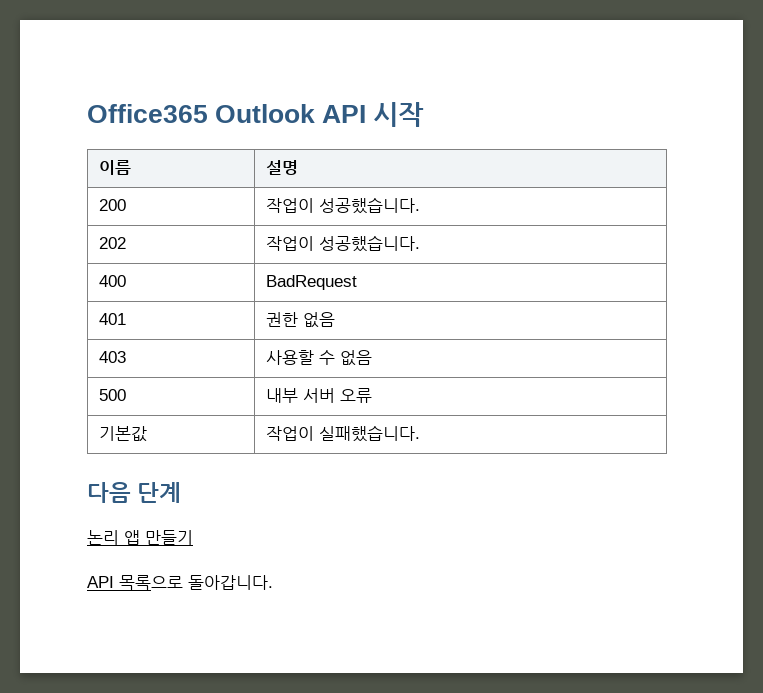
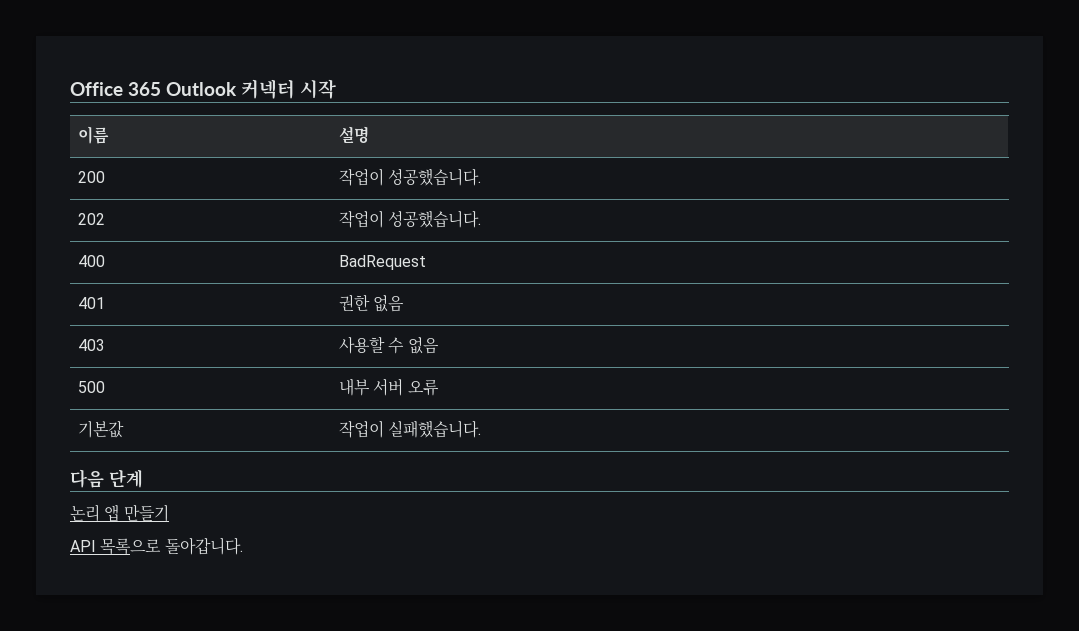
[87,104,367,123] Office365 Outlook API -> [70,79,295,99] Office 365 Outlook 커넥터

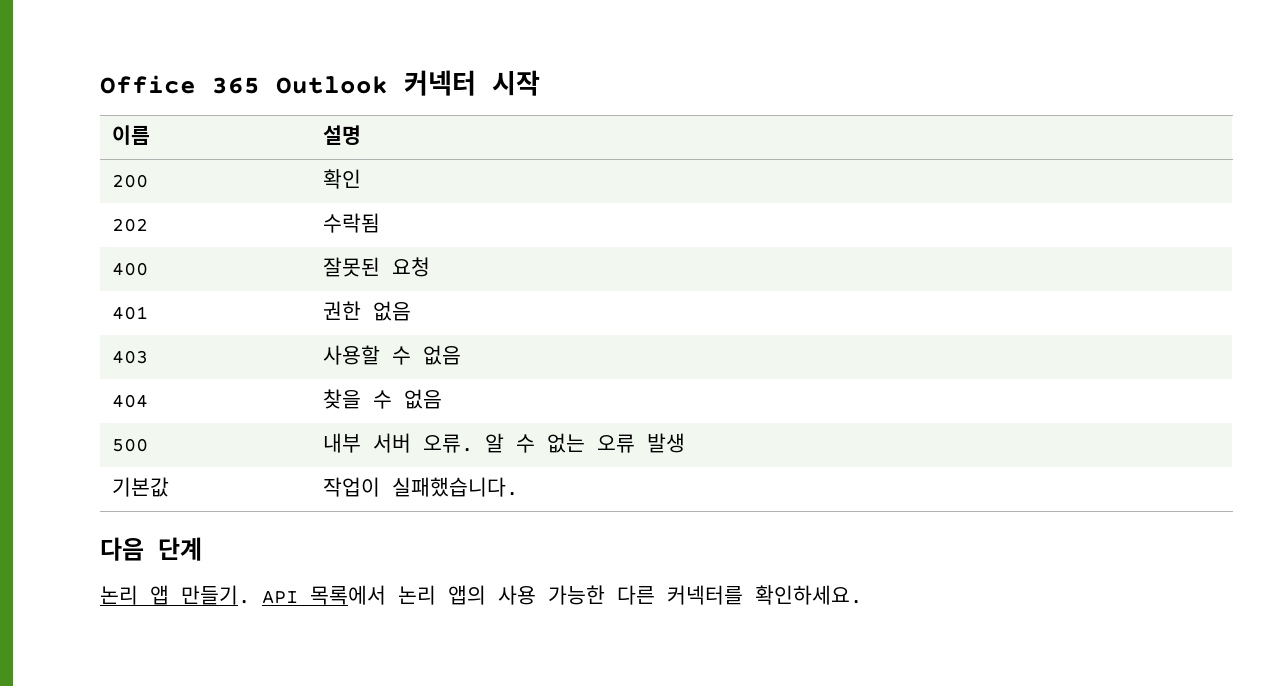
[338,168,482,186] 작업이 성공했습니다. -> [322,169,361,189] 확인
[338,210,482,228] 작업이 성공했습니다. -> [322,213,380,233] 수락됨
[338,255,426,270] BadRequest -> [322,257,430,277] 잘못된 요청
(439, 345) none -> [111,394,148,408] [322,389,442,409] // 404 | 찾을 수 없음
(404, 387) none -> [422,433,585,453] 오류. 알 수 없는
(439, 387) none -> [646,433,685,453] 발생
[123,504,169,522] [70,537,243,555] 만들기 // API 목록으로 돌아갑니다. -> [181,585,862,605] 만들기. API 목록에서 논리 앱의 사용 가능한 다른 커넥터를 확인하세요.

